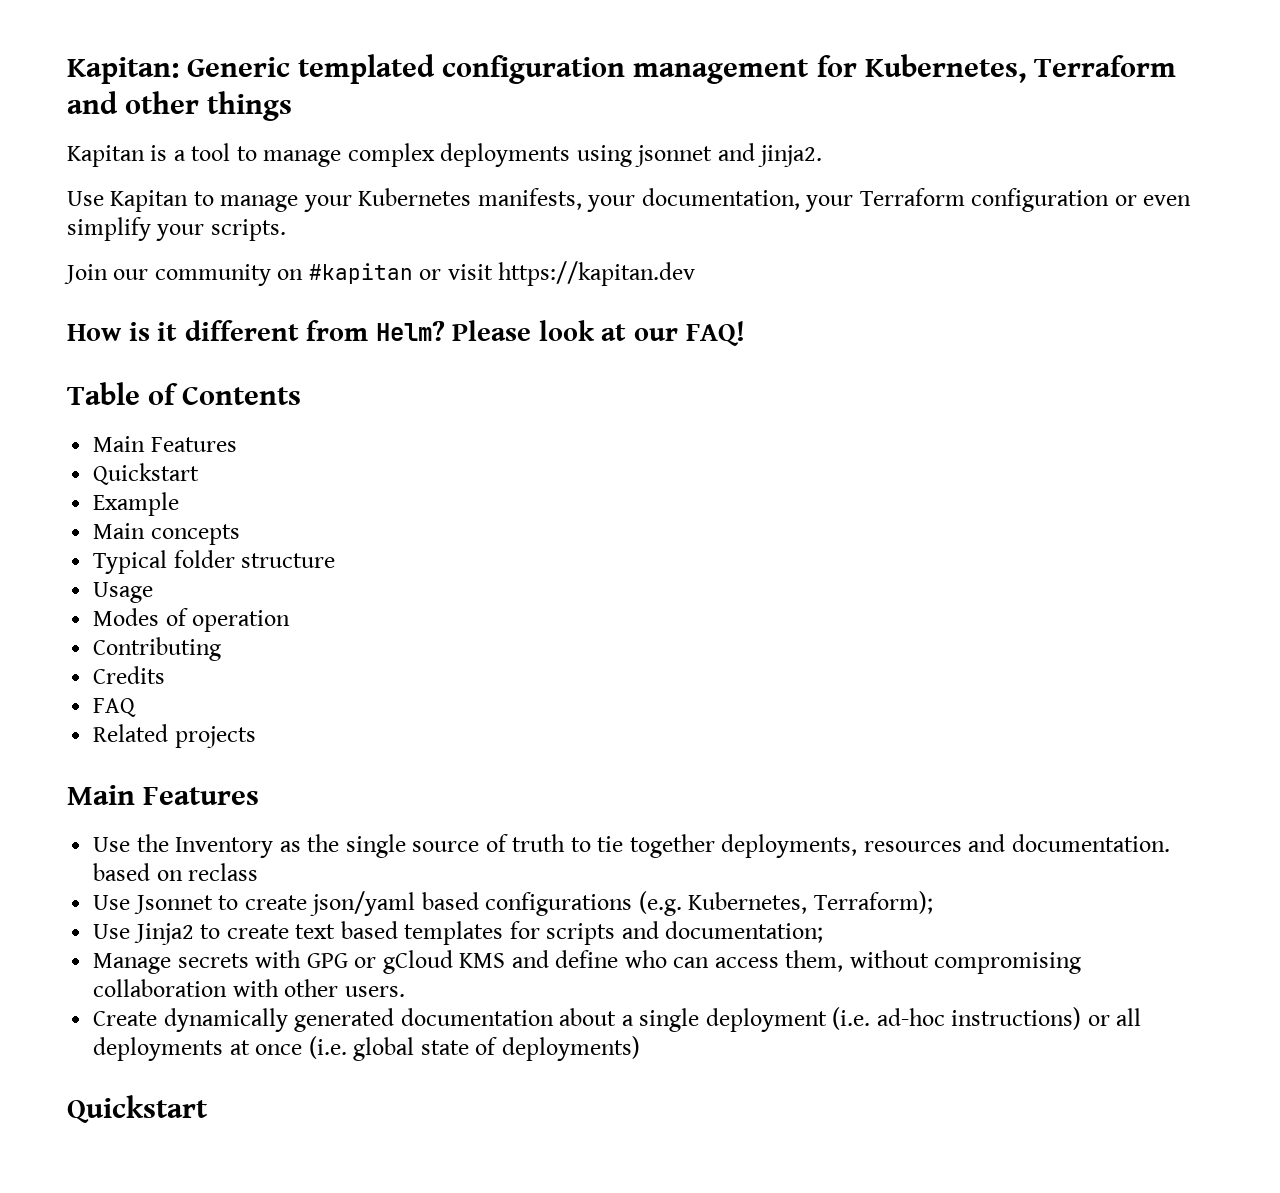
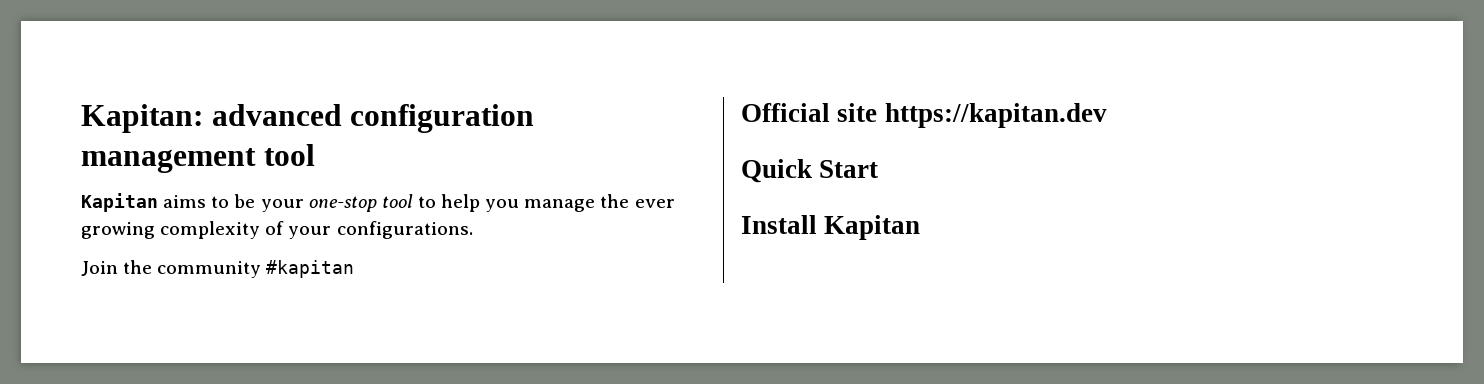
[187,54,1176,84] [67,91,293,121] [67,143,823,167] [67,188,1192,212] [67,217,286,241] [64,264,304,286] Generic templated configuration management for Kubernetes, Terraform and other things // Kapitan is a tool to manage complex deployments using jsonnet and jinja2. // Use Kapitan to manage your Kubernetes manifests, your documentation, your Terraform configuration or even simplify your scripts. // Join our community on -> [211,104,535,133] [81,144,315,173] [81,193,675,212] [81,221,473,239] [81,260,262,278] advanced configuration management tool // Kapitan aims to be your one-stop tool to help you manage the ever growing complexity of your configurations. // Join the community
[419,264,493,280] or visit -> [741,103,878,122] // Official site
[67,320,745,346] [67,382,302,405] [93,436,237,452] [93,463,200,485] [93,492,180,516] [93,523,240,545] [93,550,336,574] [93,582,154,603] [93,608,291,632] [93,637,222,661] [93,666,166,684] [93,698,137,717] [93,724,256,748] [67,785,260,805] [93,834,1170,858] [93,863,259,881] [93,891,933,916] [93,921,824,945] [93,950,1082,974] [93,979,405,997] [93,1007,1142,1032] [93,1036,640,1061] [67,1095,208,1123] How is it different from Helm? Please look at our FAQ! // Table of Contents // Main Features // Quickstart // Example // Main concepts // Typical folder structure // Usage // Modes of operation // Contributing // Credits // FAQ // Related projects // Main Features // Use the Inventory as the single source of truth to tie together deployments, resources and documentation. based on reclass // Use Jsonnet to create json/yaml based configurations (e.g. Kubernetes, Terraform); // Use Jinja2 to create text based templates for scripts and documentation; // Manage secrets with GPG or gCloud KMS and define who can access them, without compromising collaboration with other users. // Create dynamically generated documentation about a single deployment (i.e. ad-hoc instructions) or all deployments at once (i.e. global state of deployments) // Quickstart -> [741,159,879,183] [741,215,921,240] Quick Start // Install Kapitan

